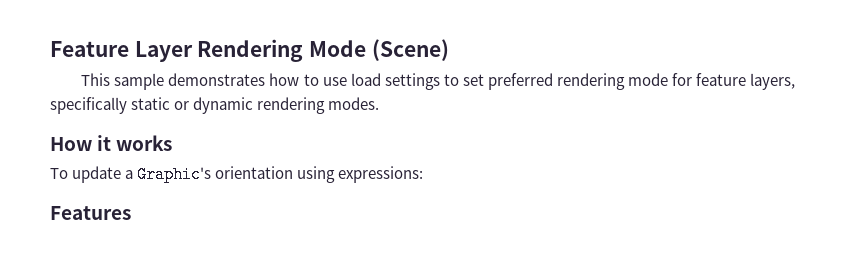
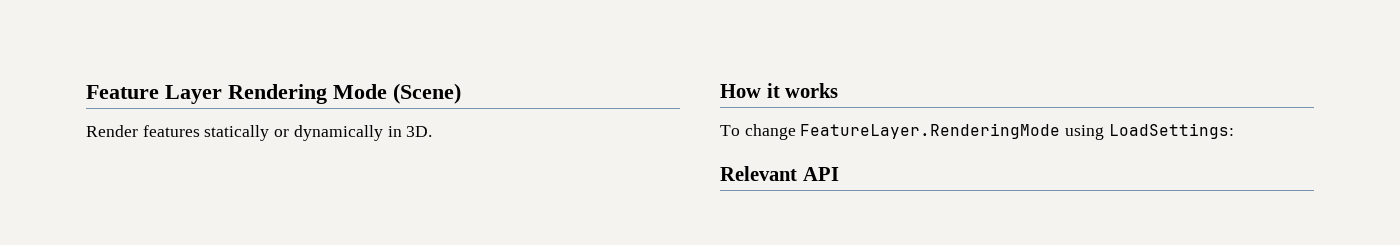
[81,73,796,90] [50,97,380,114] [50,135,173,151] [50,166,424,183] [50,206,131,220] This sample demonstrates how to use load settings to set preferred rendering mode for feature layers, specifically static or dynamic rendering modes. // How it works // To update a Graphic's orientation using expressions: // Features -> [86,125,433,141] [720,83,839,98] [720,123,1234,140] [720,166,839,181] Render features statically or dynamically in 3D. // How it works // To change FeatureLayer.RenderingMode using LoadSettings: // Relevant API

